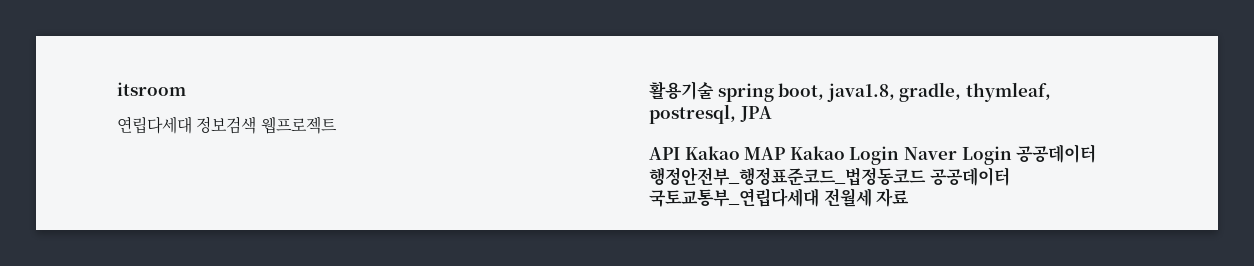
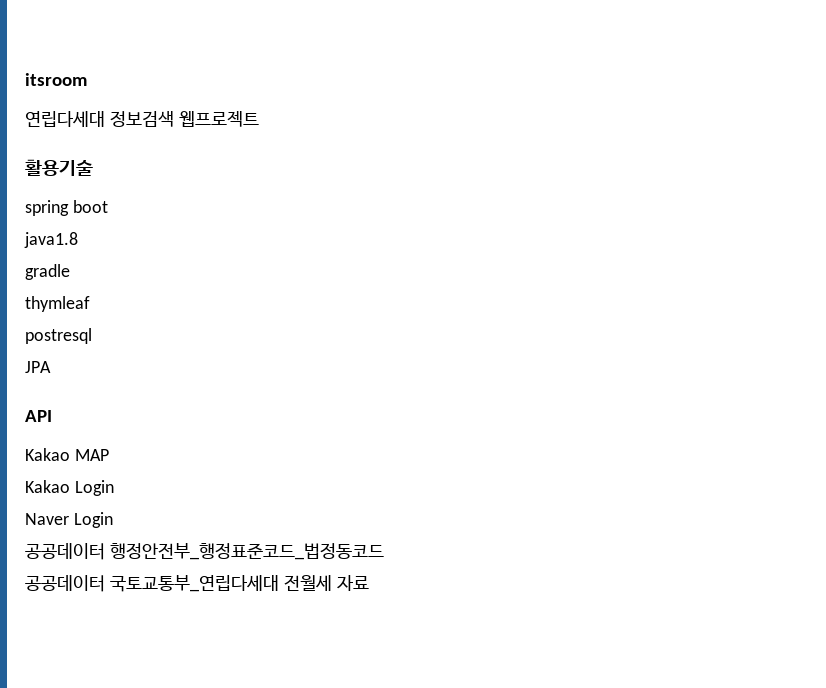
[717,82,1051,102] [649,104,736,124] spring boot, java1.8, gradle, thymleaf, postresql, -> [25,200,108,216] [24,232,78,248] [25,264,70,280] [25,296,90,312] [25,328,92,344] // spring boot // java1.8 // gradle // thymleaf // postresql //
(680, 153) none -> (52, 416) //
(786, 153) none -> (109, 455) //
(900, 155) none -> (114, 488) //
(1012, 155) none -> (113, 520) //
(926, 176) none -> (384, 551) //

